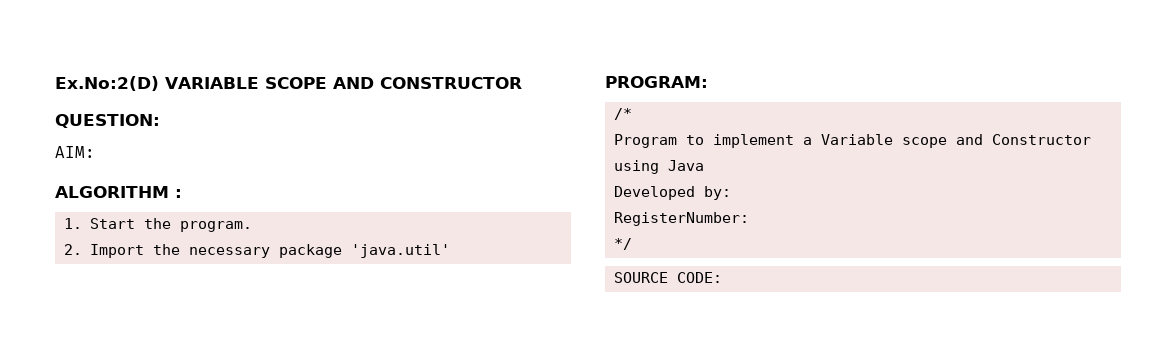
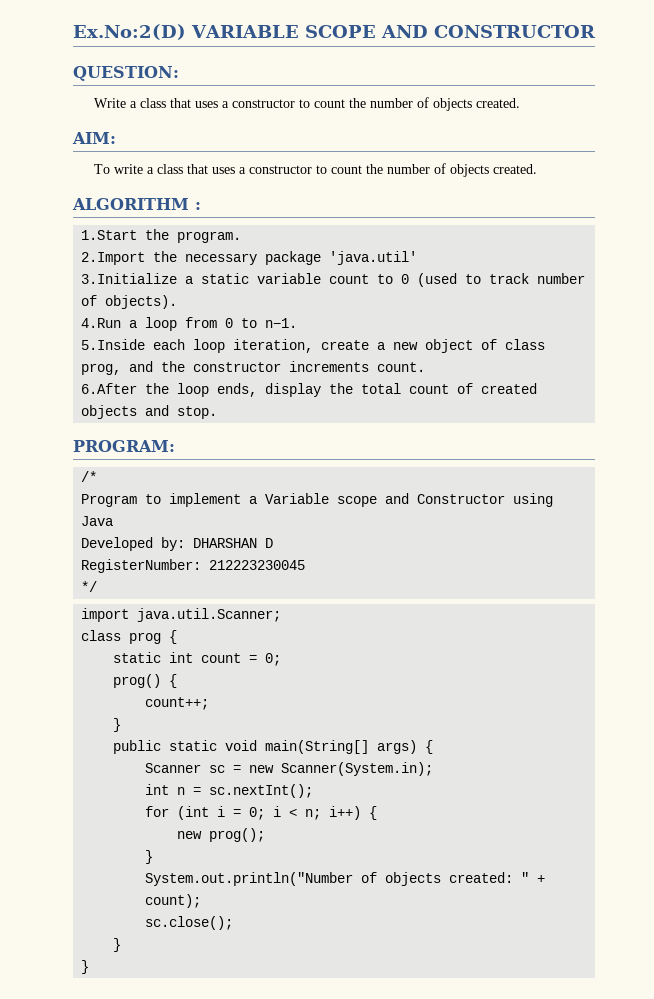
[55,146,95,158] AIM: -> [94,97,521,111] [72,132,116,144] [94,163,538,177] Write a class that uses a constructor to count the number of objects created. // AIM: // To write a class that uses a constructor to count the number of objects created.
[64,218,136,229] 1. Start -> [81,230,138,240] 1.Start
[64,244,145,258] 2. Import -> [81,252,146,265] 2.Import
(451, 251) none -> [81,273,586,287] [81,295,178,309] [81,317,298,331] [81,339,546,353] [81,361,426,375] [81,383,538,397] [81,405,218,419] // 3.Initialize a static variable count to 0 (used to track number of objects). // 4.Run a loop from 0 to n−1. // 5.Inside each loop iteration, create a new object of class prog, and the constructor increments count. // 6.After the loop ends, display the total count of created objects and stop.
(732, 193) none -> [193,538,274,548] DHARSHAN D
(750, 219) none -> [209,560,306,570] 212223230045
[614,272,723,283] SOURCE CODE: -> [81,608,282,622] [81,630,178,644] [113,652,282,666] [113,674,178,688] [145,697,210,710] [113,718,122,732] [113,740,434,754] [145,762,434,776] [145,784,314,798] [145,806,378,820] [177,828,266,842] [145,850,154,864] [145,872,546,886] [145,894,202,908] [145,916,234,930] [113,938,122,952] [81,960,90,974] import java.util.Scanner; // class prog { // static int count = 0; // prog() { // count++; // } // public static void main(String[] args) { // Scanner sc = new Scanner(System.in); // int n = sc.nextInt(); // for (int i = 0; i < n; i++) { // new prog(); // } // System.out.println("Number of objects created: " + count); // sc.close(); // } // }

